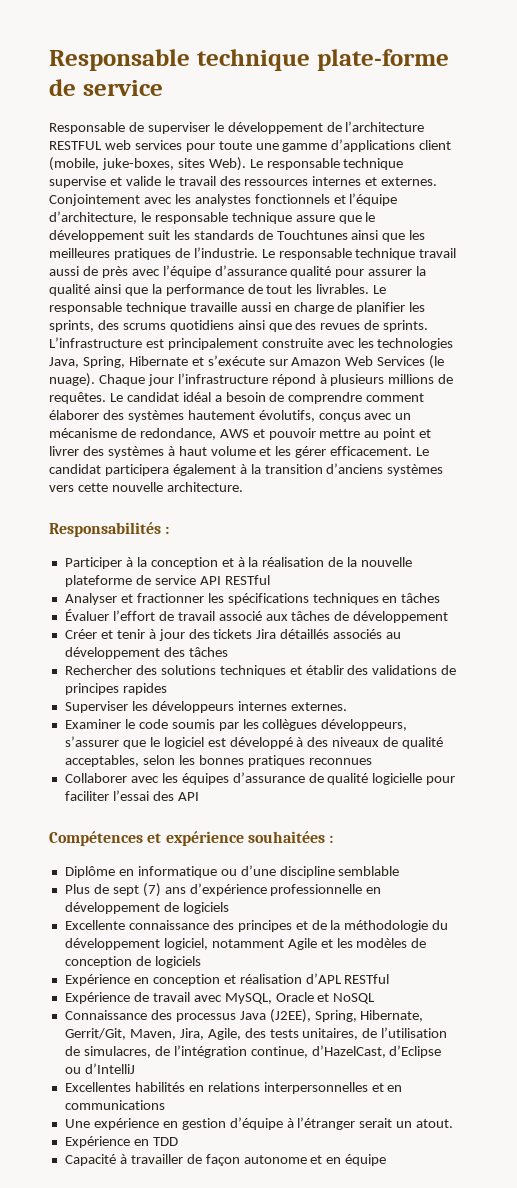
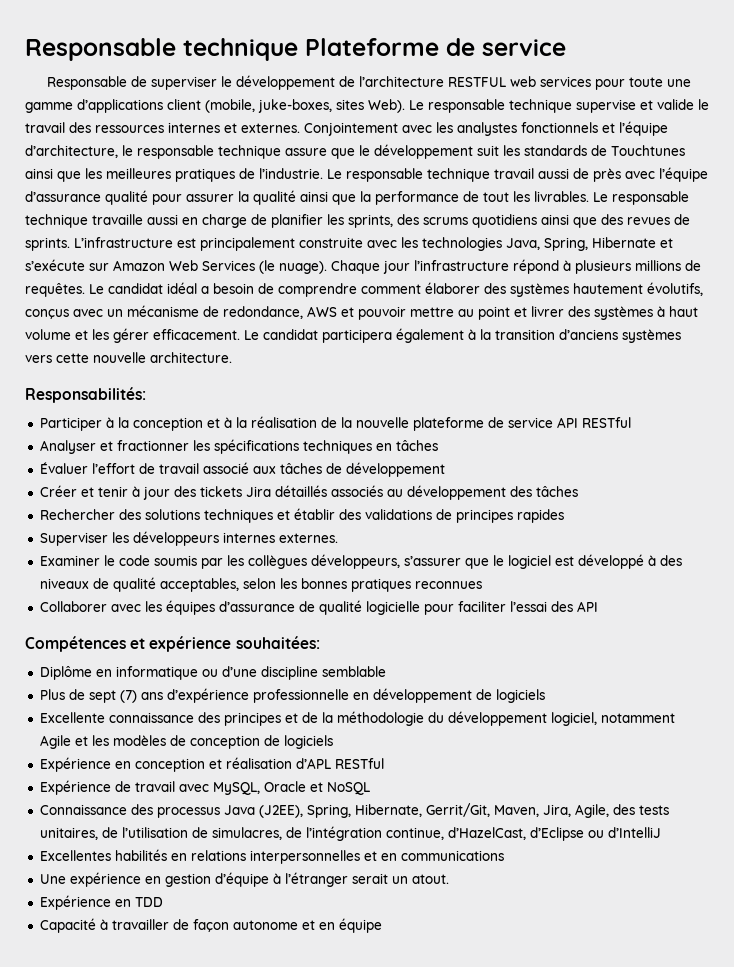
[316,49,449,71] plate-forme -> [305,38,439,56] Plateforme
[49,522,170,537] Responsabilités : -> [25,387,146,403] Responsabilités:
[247,831,334,843] souhaitées : -> [235,636,320,649] souhaitées:

